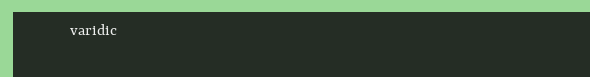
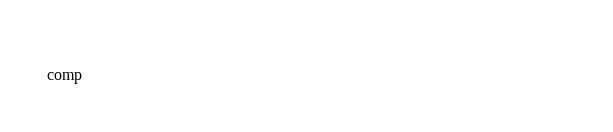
[70,24,117,35] varidic -> [47,72,82,84] comp

